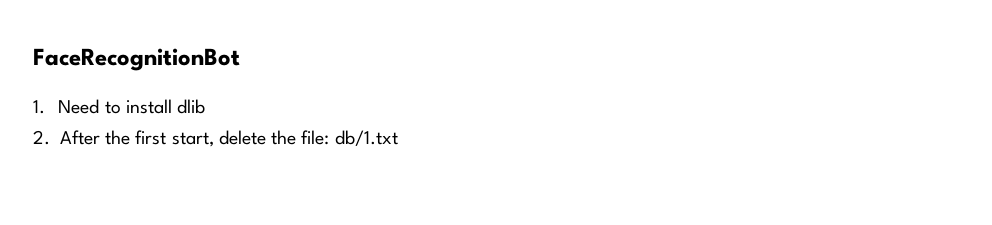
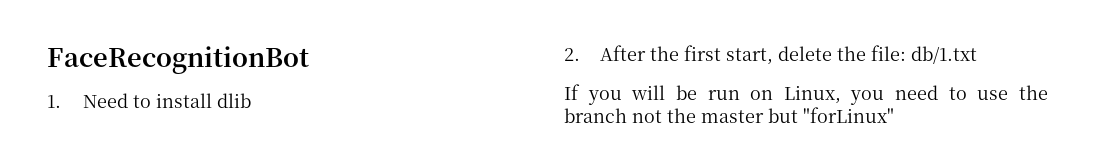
(398, 138) none -> [564,84,1048,105] [564,107,894,123] // If you will be run on Linux, you need to use the branch not the master but "forLinux"

